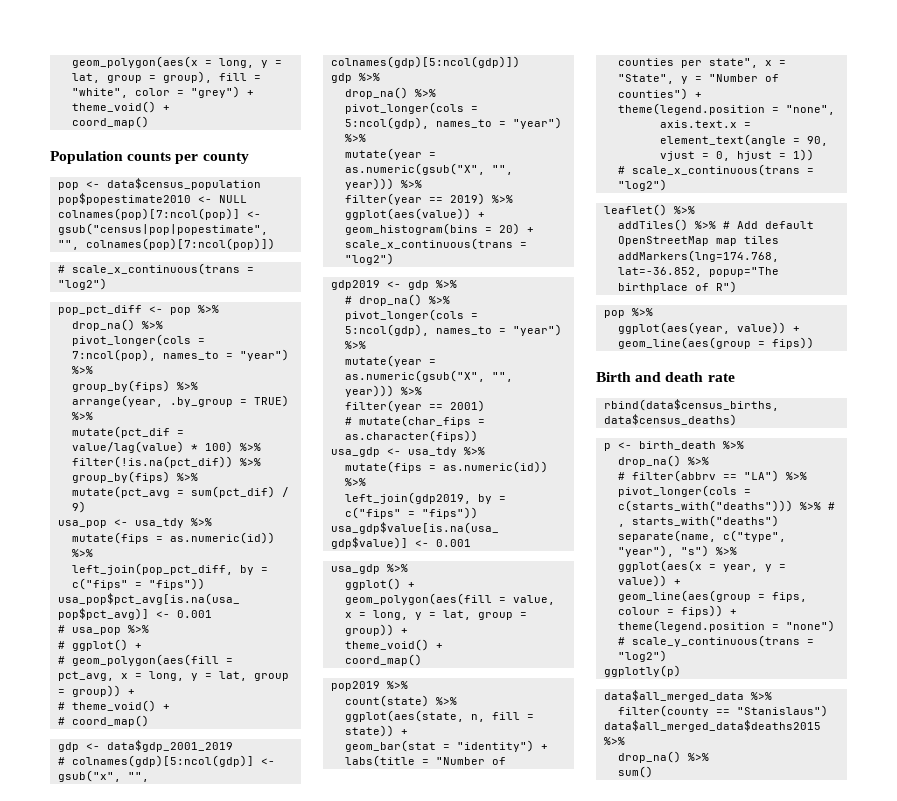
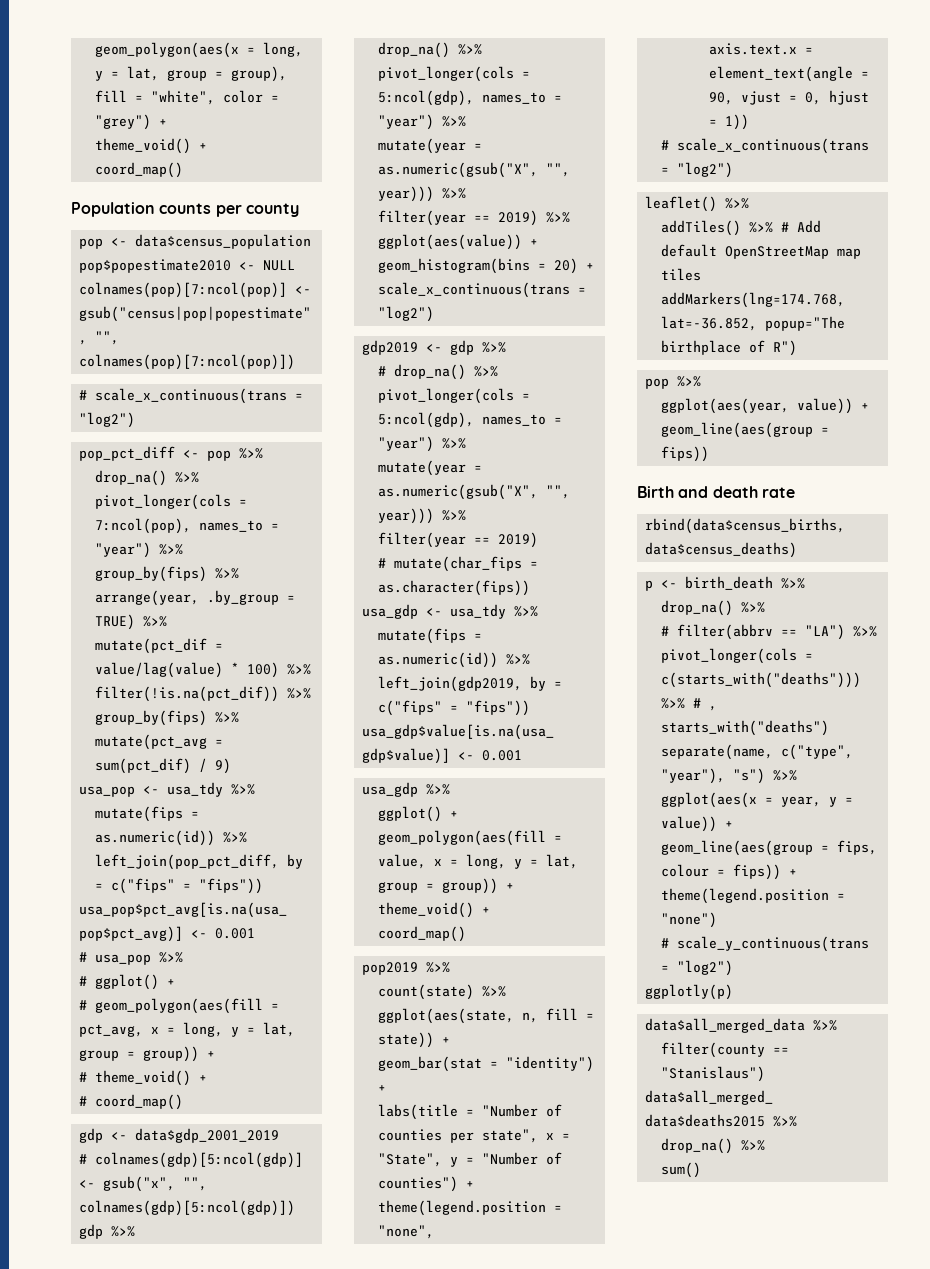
[449,400,485,412] 2001) -> [498,532,539,548] 2019)

